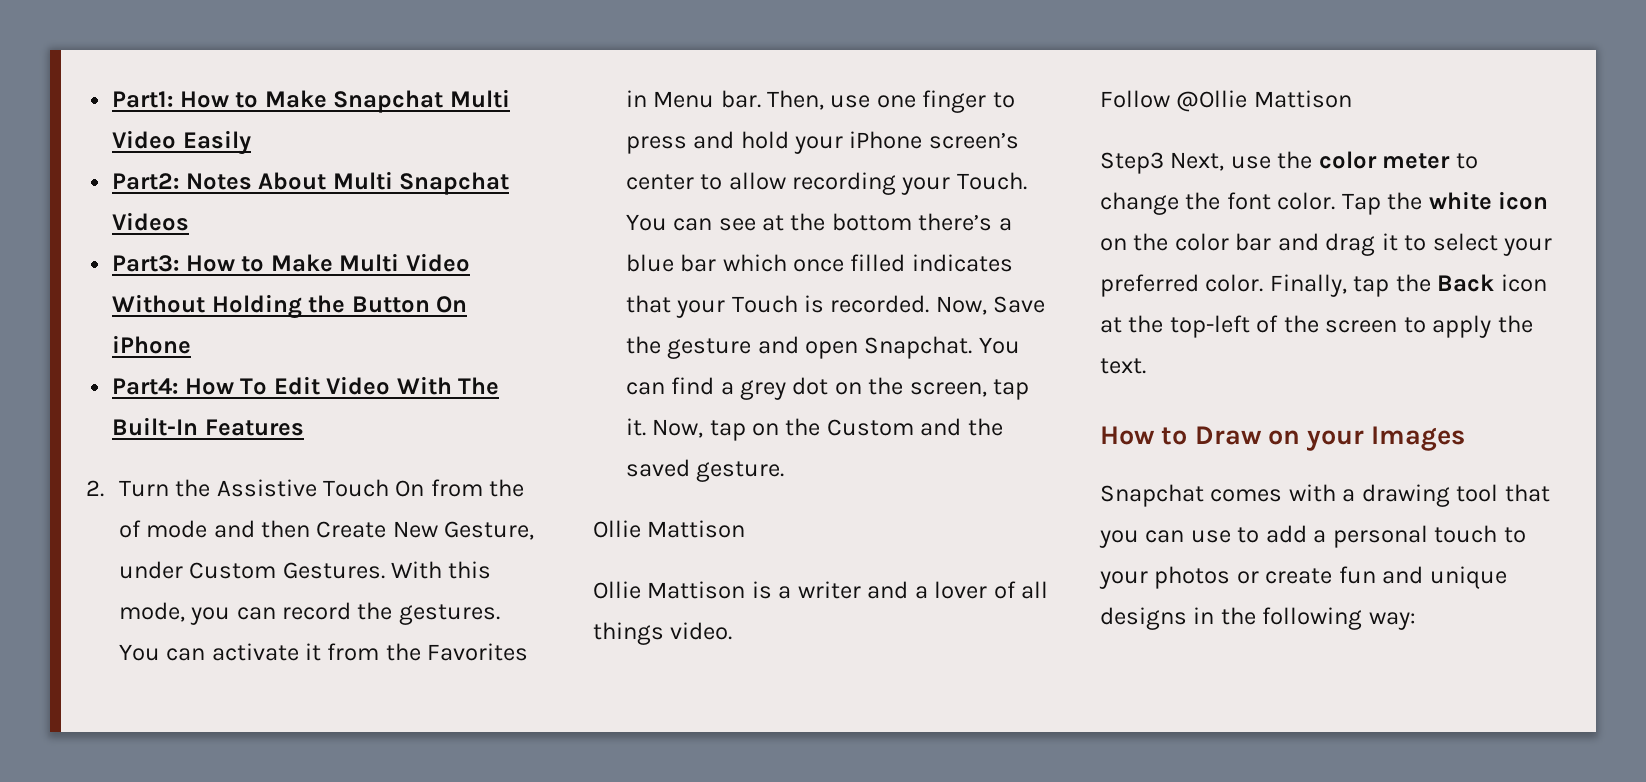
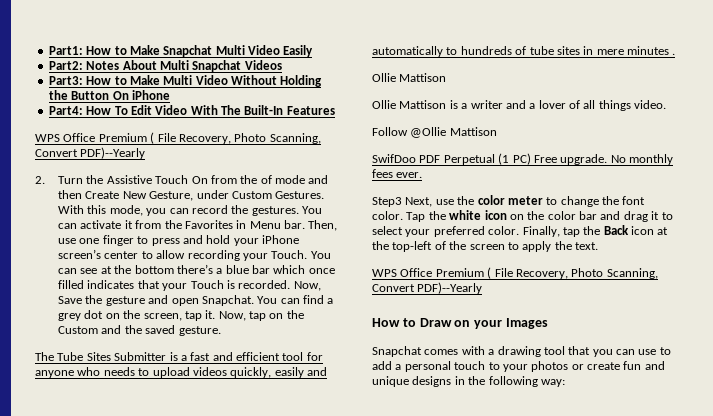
(304, 427) none -> [35,132,321,144] [35,147,146,159] // WPS Office Premium ( File Recovery, Photo Scanning, Convert PDF)--Yearly
(785, 471) none -> [35,352,323,361] [35,367,327,378] [372,46,676,57] // The Tube Sites Submitter is a fast and efficient tool for anyone who needs to upload videos quickly, easily and automatically to hundreds of tube sites in mere minutes .
(1352, 99) none -> [372,153,673,165] [372,169,423,178] // SwifDoo PDF Perpetual (1 PC) Free upgrade. No monthly fees ever.
(1146, 366) none -> [372,267,658,279] [372,282,483,294] // WPS Office Premium ( File Recovery, Photo Scanning, Convert PDF)--Yearly

